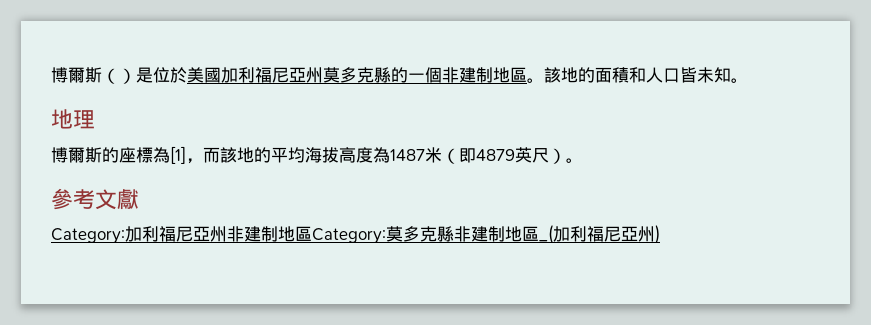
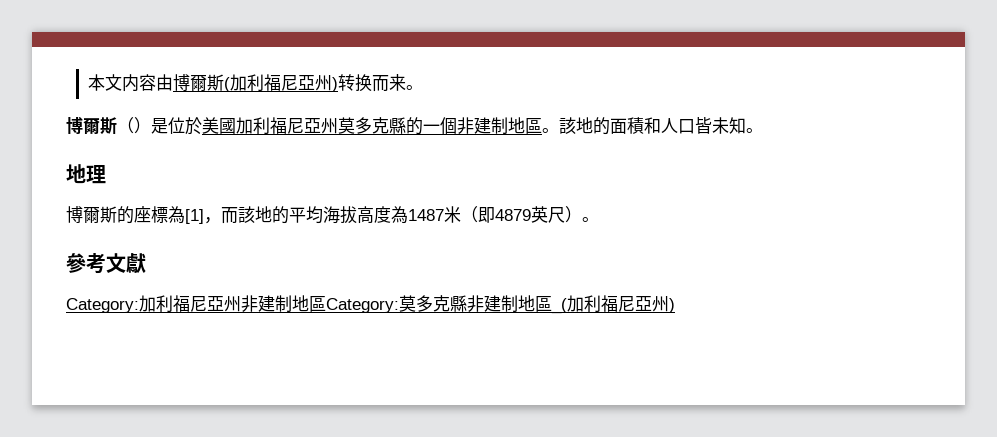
(51, 75) none -> [88,74,424,92] 本文内容由博爾斯(加利福尼亞州)转换而来。 //

